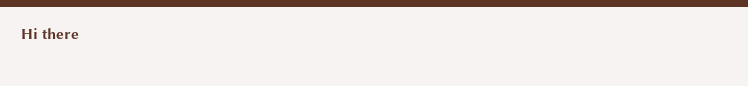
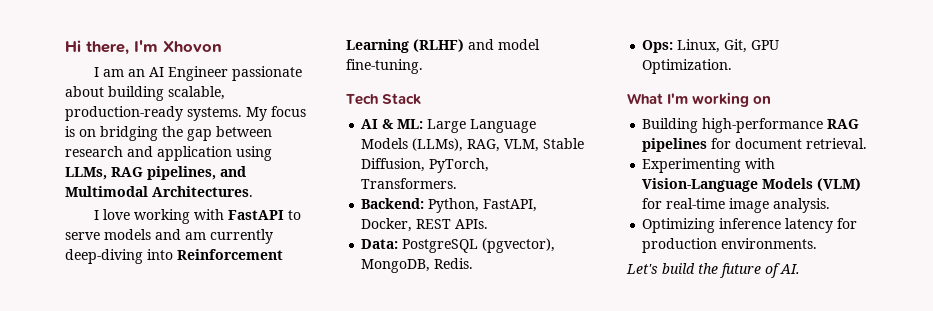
[42,28,80,39] there -> [86,40,222,55] [93,66,302,81] [65,86,225,101] [65,106,306,121] [65,126,272,141] [65,146,272,161] [65,166,246,180] [65,186,253,197] [93,209,301,224] [65,229,273,244] [65,249,283,264] [346,39,540,53] [346,59,423,74] [346,93,422,105] [361,119,537,133] [361,138,585,152] [361,158,490,173] [361,178,458,189] [361,198,538,213] [361,218,489,232] [361,238,556,253] [361,258,474,273] [642,39,780,53] [642,59,733,74] [627,92,772,107] [642,118,860,133] [642,138,868,152] [642,158,776,173] [642,178,862,192] [642,198,831,213] [642,218,858,233] [642,238,818,253] [626,263,800,278] there, I'm Xhovon // I am an AI Engineer passionate about building scalable, production-ready systems. My focus is on bridging the gap between research and application using LLMs, RAG pipelines, and Multimodal Architectures. // I love working with FastAPI to serve models and am currently deep-diving into Reinforcement Learning (RLHF) and model fine-tuning. // Tech Stack // AI & ML: Large Language Models (LLMs), RAG, VLM, Stable Diffusion, PyTorch, Transformers. // Backend: Python, FastAPI, Docker, REST APIs. // Data: PostgreSQL (pgvector), MongoDB, Redis. // Ops: Linux, Git, GPU Optimization. // What I'm working on // Building high-performance RAG pipelines for document retrieval. // Experimenting with Vision-Language Models (VLM) for real-time image analysis. // Optimizing inference latency for production environments. // Let's build the future of AI.

